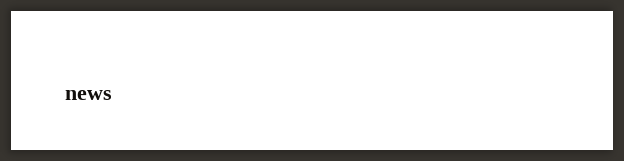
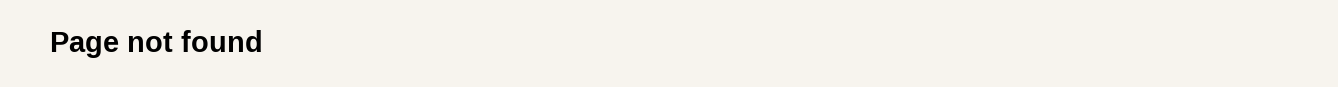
[65,90,112,100] news -> [50,30,263,58] Page not found

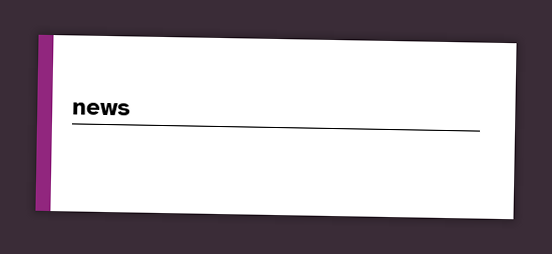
[50,30,263,58] Page not found -> [72,102,131,116] news

